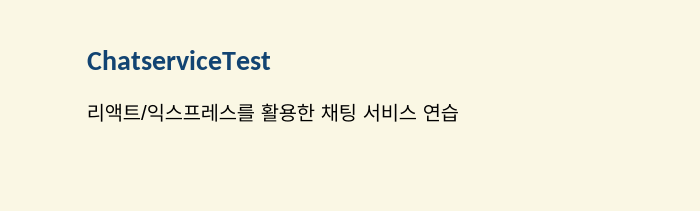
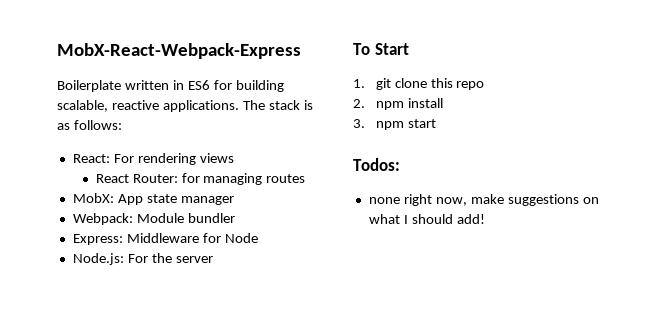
[87,50,271,70] [87,103,459,122] ChatserviceTest // 리액트/익스프레스를 활용한 채팅 서비스 연습 -> [57,43,301,59] [57,80,284,92] [57,100,313,112] [57,120,122,130] [72,153,234,165] [95,173,306,185] [72,193,234,205] [72,213,235,225] [72,233,258,245] [72,253,213,265] [353,43,409,55] [353,78,485,90] [353,98,443,110] [353,119,436,130] [353,158,400,171] [368,194,599,206] [368,214,485,224] MobX-React-Webpack-Express // Boilerplate written in ES6 for building scalable, reactive applications. The stack is as follows: // React: For rendering views // React Router: for managing routes // MobX: App state manager // Webpack: Module bundler // Express: Middleware for Node // Node.js: For the server // To Start // 1. git clone this repo // 2. npm install // 3. npm start // Todos: // none right now, make suggestions on what I should add!

